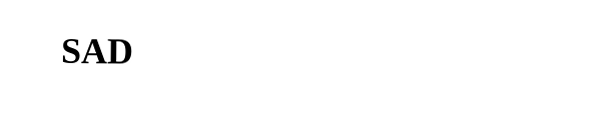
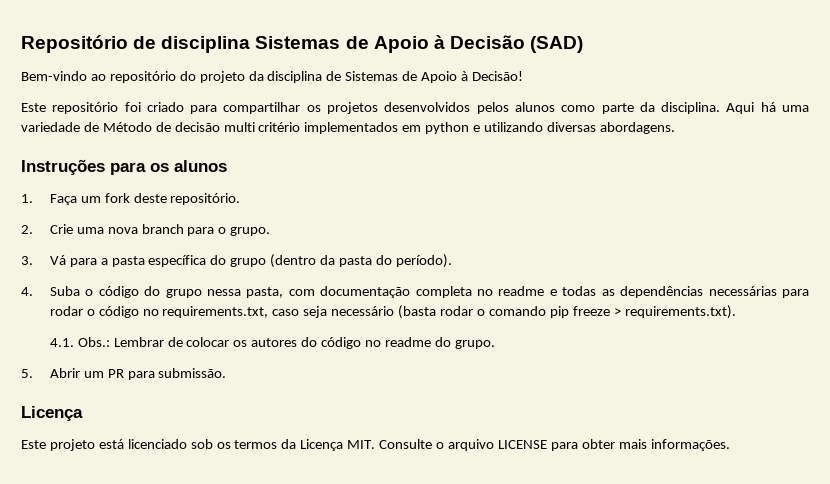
[61,38,134,64] SAD -> [21,35,584,53] [21,71,523,83] [21,102,809,114] [21,122,675,134] [21,159,227,175] [21,193,241,205] [21,224,271,236] [21,254,452,268] [21,286,809,298] [49,305,736,319] [49,337,495,349] [21,368,227,380] [21,406,83,421] [21,439,730,451] Repositório de disciplina Sistemas de Apoio à Decisão (SAD) // Bem-vindo ao repositório do projeto da disciplina de Sistemas de Apoio à Decisão! // Este repositório foi criado para compartilhar os projetos desenvolvidos pelos alunos como parte da disciplina. Aqui há uma variedade de Método de decisão multi critério implementados em python e utilizando diversas abordagens. // Instruções para os alunos // 1. Faça um fork deste repositório. // 2. Crie uma nova branch para o grupo. // 3. Vá para a pasta específica do grupo (dentro da pasta do período). // 4. Suba o código do grupo nessa pasta, com documentação completa no readme e todas as dependências necessárias para rodar o código no requirements.txt, caso seja necessário (basta rodar o comando pip freeze > requirements.txt). // 4.1. Obs.: Lembrar de colocar os autores do código no readme do grupo. // 5. Abrir um PR para submissão. // Licença // Este projeto está licenciado sob os termos da Licença MIT. Consulte o arquivo LICENSE para obter mais informações.

